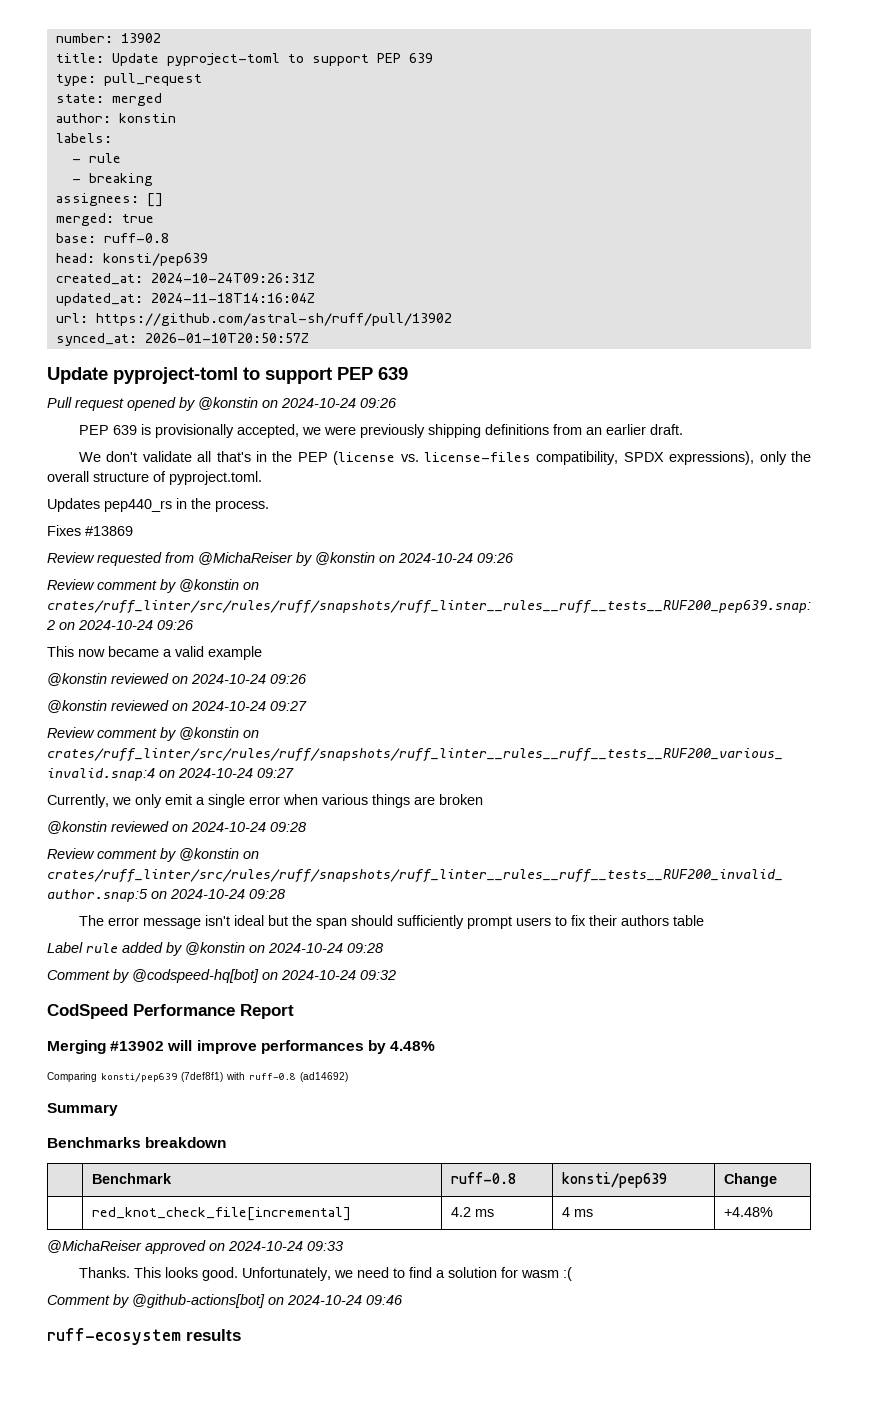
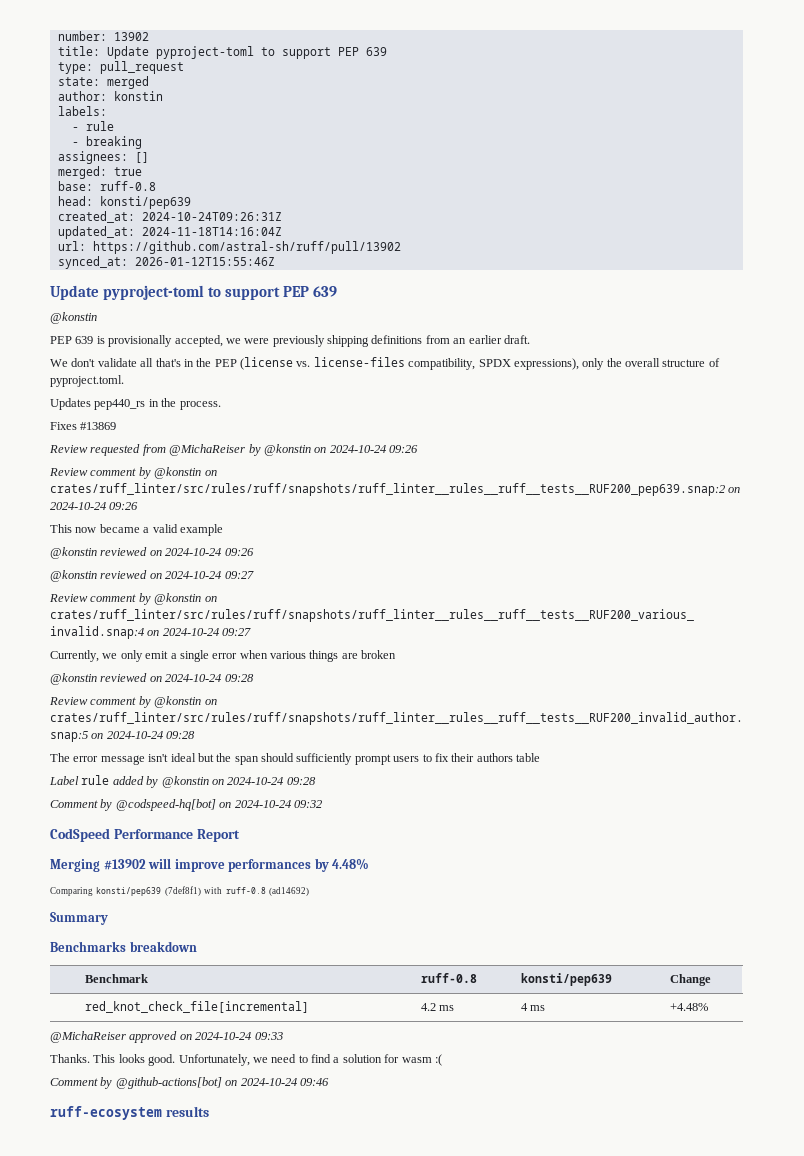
[144,333,309,343] [47,367,408,384] [47,397,397,411] 2026-01-10T20:50:57Z // Update pyproject-toml to support PEP 639 // Pull request opened by @konstin on 2024-10-24 09:26 -> [134,257,275,266] [50,285,338,300] [50,312,97,324] 2026-01-12T15:55:46Z // Update pyproject-toml to support PEP 639 // @konstin

